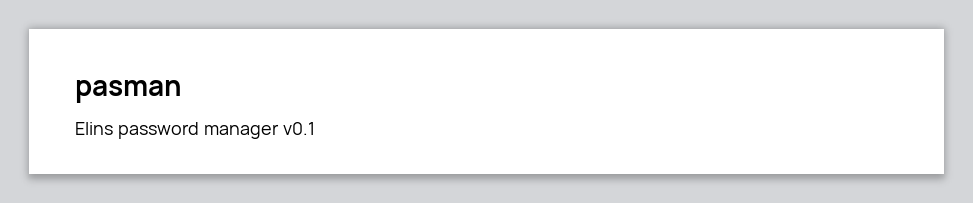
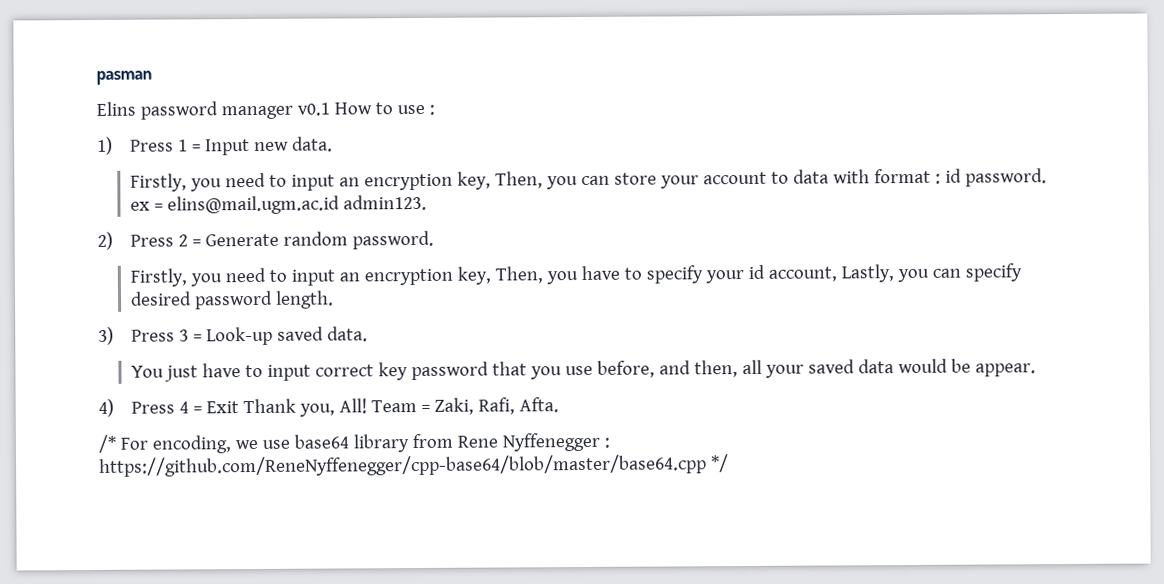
(315, 128) none -> [333,102,435,115] [97,136,334,156] [130,168,1048,192] [130,194,428,215] [97,230,435,250] [130,263,1023,287] [130,290,335,310] [98,326,369,346] [131,358,1037,382] [98,397,560,417] [98,432,610,454] [99,454,729,477] How to use : // 1) Press 1 = Input new data. // Firstly, you need to input an encryption key, Then, you can store your account to data with format : id password. ex = elins@mail.ugm.ac.id admin123. // 2) Press 2 = Generate random password. // Firstly, you need to input an encryption key, Then, you have to specify your id account, Lastly, you can specify desired password length. // 3) Press 3 = Look-up saved data. // You just have to input correct key password that you use before, and then, all your saved data would be appear. // 4) Press 4 = Exit Thank you, All! Team = Zaki, Rafi, Afta. // /* For encoding, we use base64 library from Rene Nyffenegger : https://github.com/ReneNyffenegger/cpp-base64/blob/master/base64.cpp */

